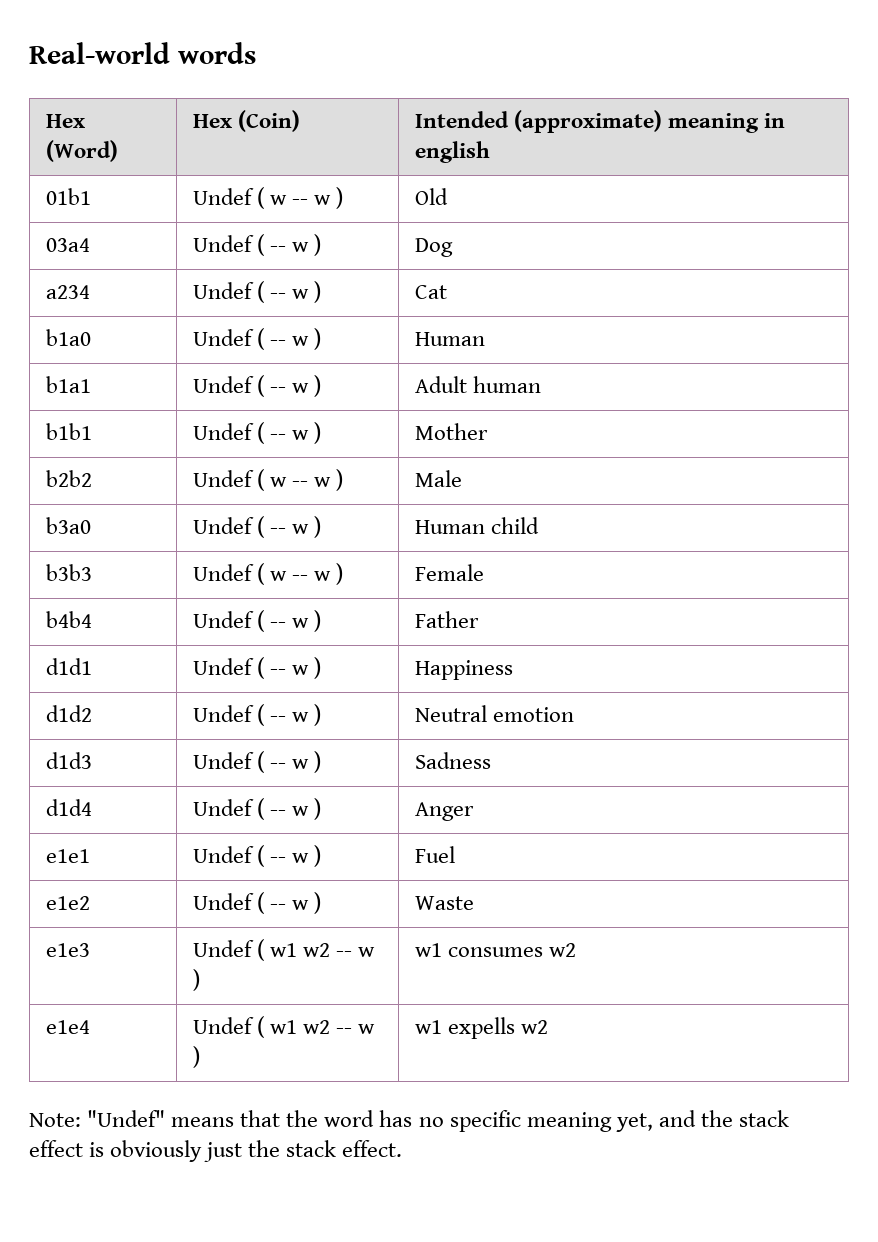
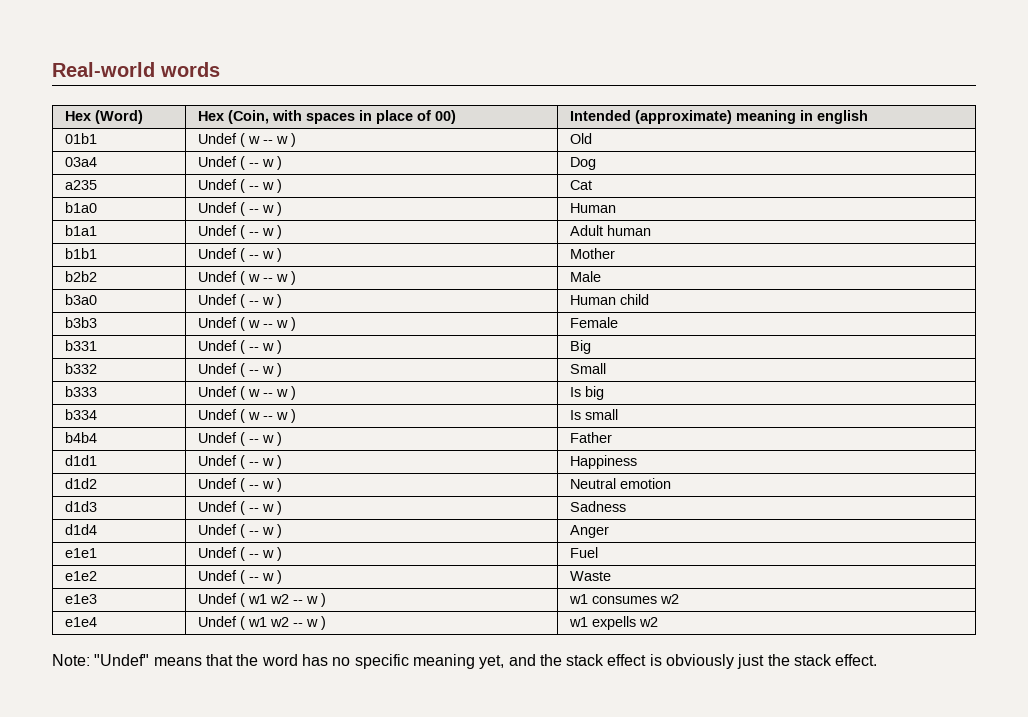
[238,110,301,132] (Coin) -> [227,110,456,124] (Coin, with spaces in place of 00)
[46,285,91,299] a234 -> [64,180,97,190] a235
(485, 572) none -> [64,340,97,351] [197,340,282,354] [569,340,591,354] [64,363,97,374] [197,363,282,377] [569,363,606,374] [64,386,97,397] [197,386,296,400] [569,386,604,400] [64,409,97,420] [197,409,296,423] [569,409,618,420] // b331 | Undef ( -- w ) | Big // b332 | Undef ( -- w ) | Small // b333 | Undef ( w -- w ) | Is big // b334 | Undef ( w -- w ) | Is small

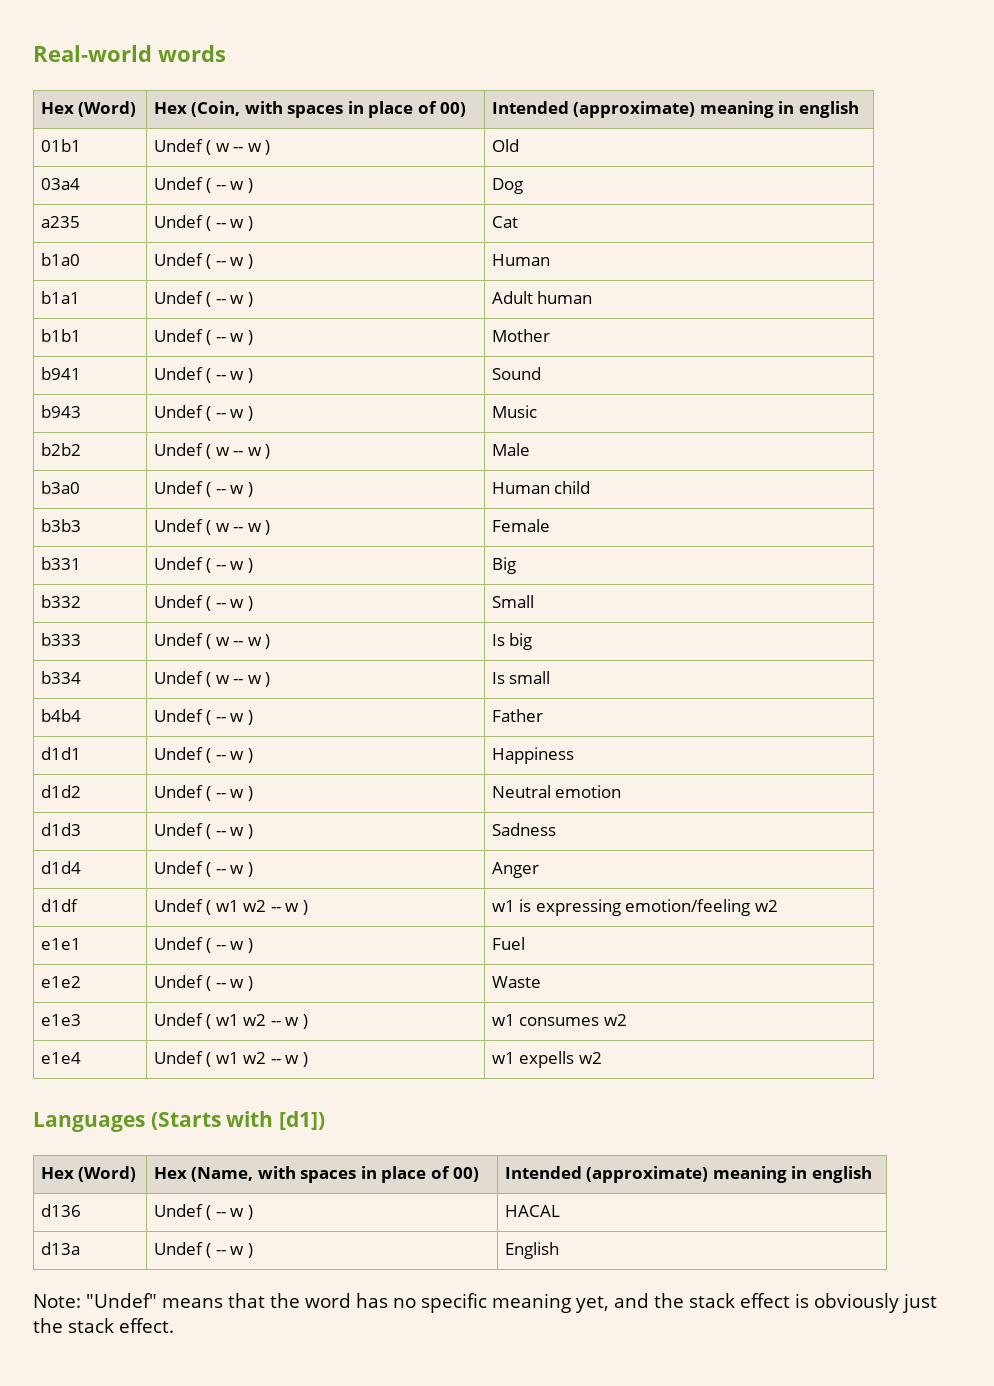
(615, 253) none -> [40,367,81,380] [153,367,253,383] [491,367,541,380] [40,405,81,418] [153,405,253,421] [491,405,537,418] // b941 | Undef ( -- w ) | Sound // b943 | Undef ( -- w ) | Music
(609, 531) none -> [40,899,78,912] [153,899,308,915] [491,899,778,916] // d1df | Undef ( w1 w2 -- w ) | w1 is expressing emotion/feeling w2
(658, 622) none -> [33,1111,325,1132] [40,1166,137,1182] [153,1166,480,1183] [504,1166,872,1183] [40,1204,81,1217] [153,1204,253,1220] [504,1205,560,1217] [40,1242,80,1255] [153,1242,253,1258] [504,1242,559,1259] // Languages (Starts with [d1]) // Hex (Word) | Hex (Name, with spaces in place of 00) | Intended (approximate) meaning in english // d136 | Undef ( -- w ) | HACAL // d13a | Undef ( -- w ) | English

